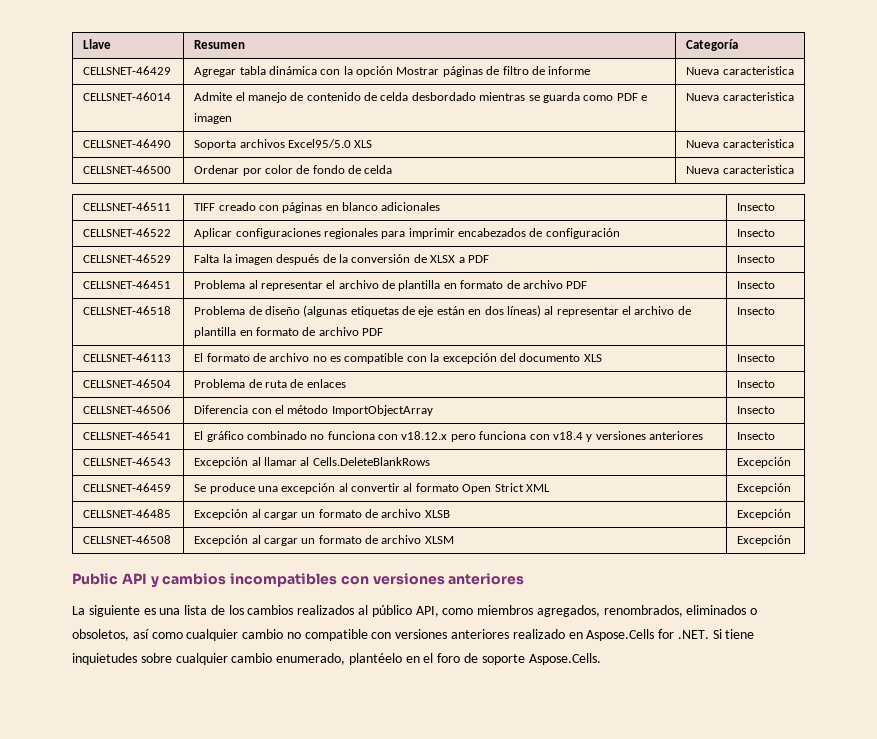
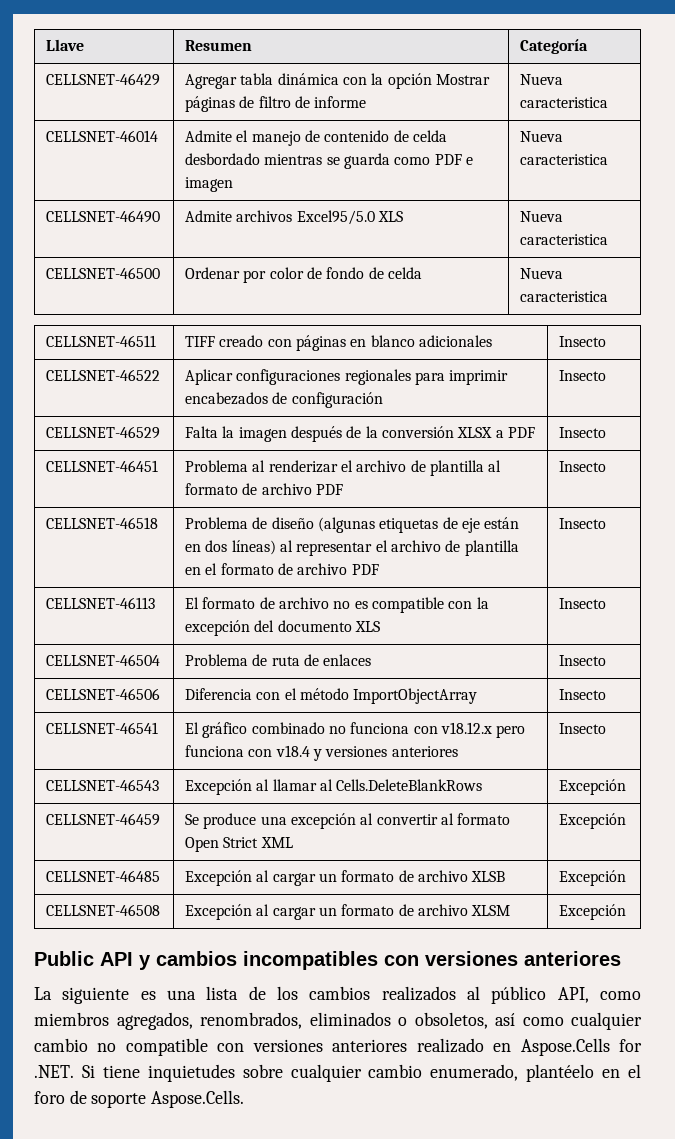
[194,140,237,150] Soporta -> [185,210,233,222] Admite
[413,254,427,263] de -> (455, 432) none
[260,280,457,291] representar el archivo de plantilla en -> [268,460,502,476] renderizar el archivo de plantilla al
(253, 333) none -> [205,563,218,575] el

